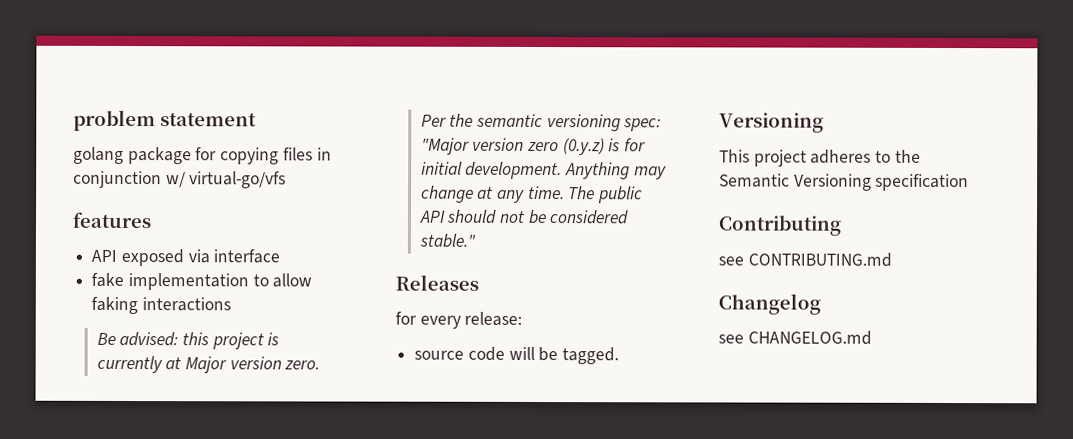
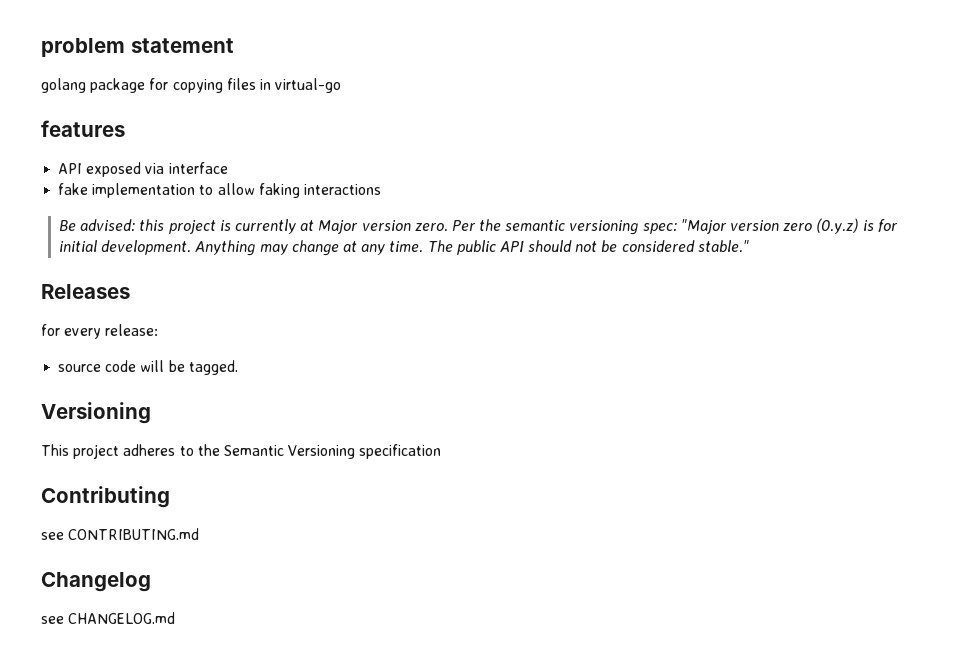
[73,170,287,189] conjunction w/ virtual-go/vfs -> [275,78,342,93] virtual-go

